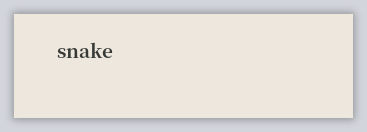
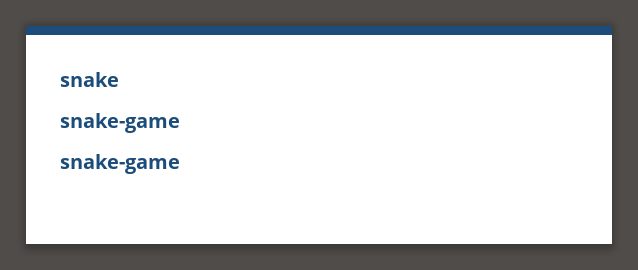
(113, 50) none -> [60,113,180,133] [60,154,180,174] // snake-game // snake-game

